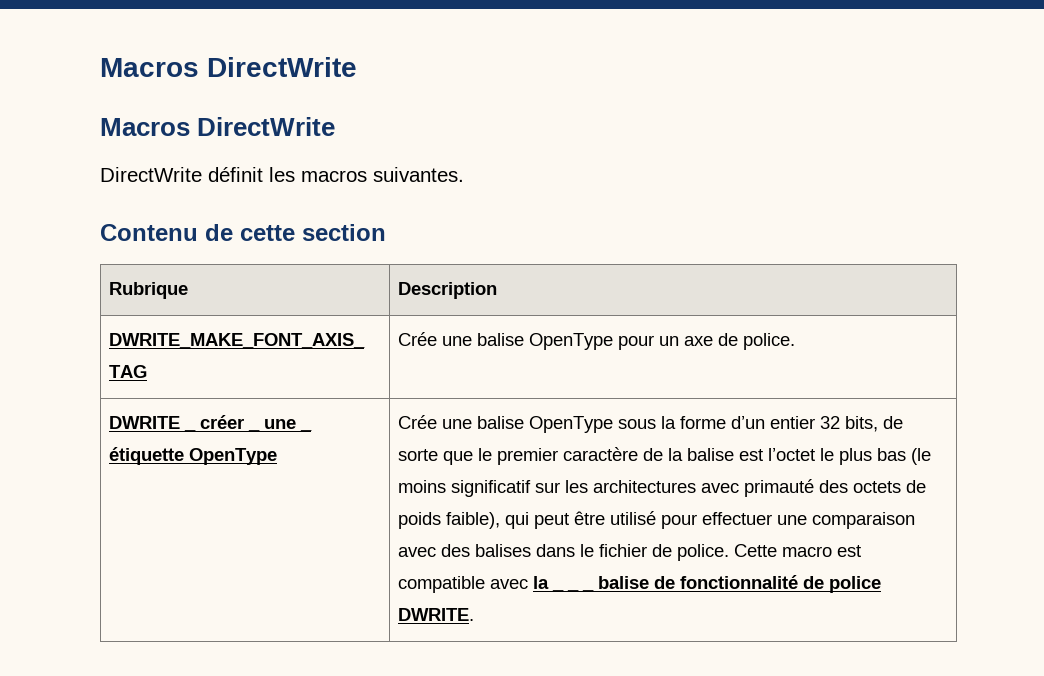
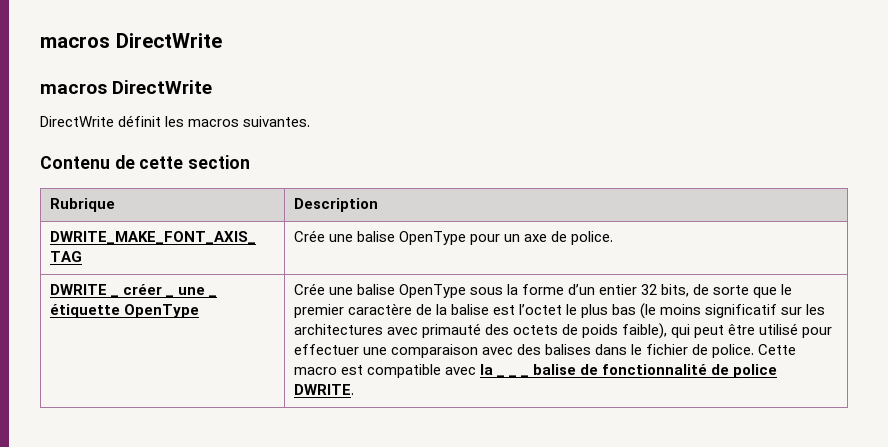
[100,57,357,77] [100,118,190,136] Macros DirectWrite // Macros -> [40,33,222,48] [40,83,107,94] macros DirectWrite // macros

